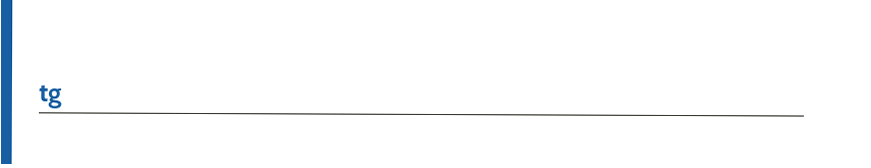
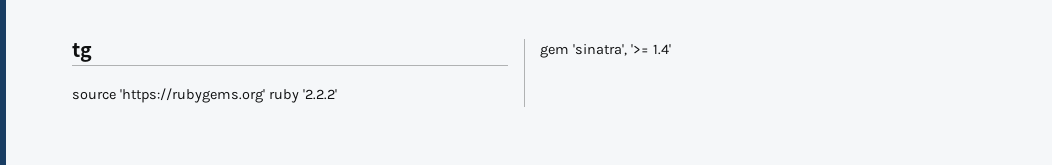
(62, 97) none -> [72,88,337,103] [540,44,671,58] // source 'https://rubygems.org' ruby '2.2.2' // gem 'sinatra', '>= 1.4'

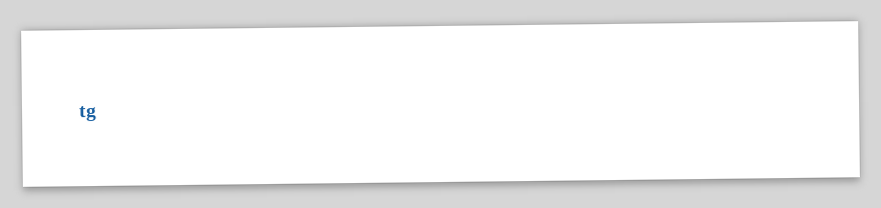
[72,88,337,103] [540,44,671,58] // source 'https://rubygems.org' ruby '2.2.2' // gem 'sinatra', '>= 1.4' -> (97, 113) none

